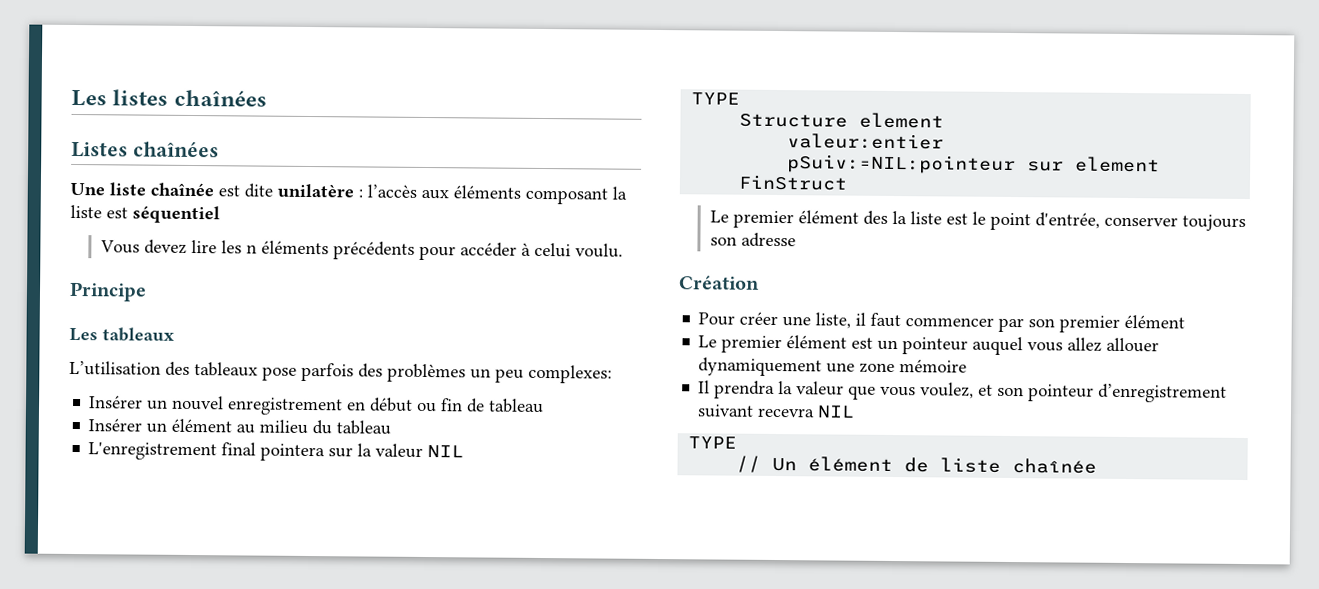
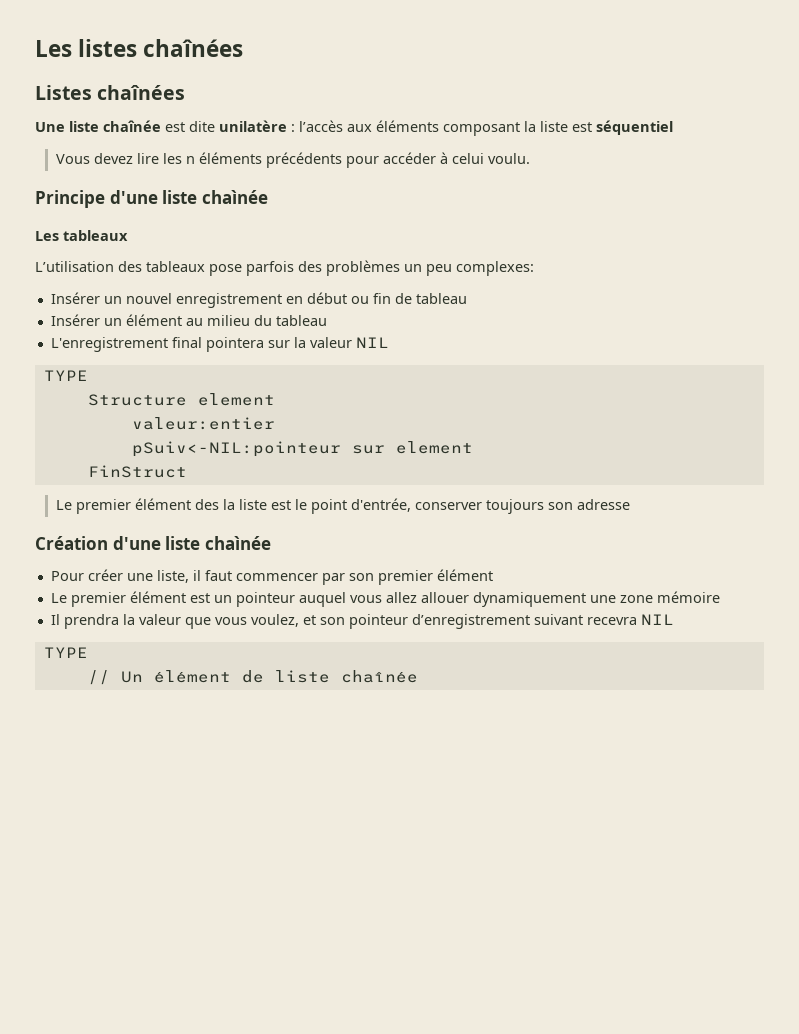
(147, 291) none -> [109,190,268,204] d'une liste chaìnée
[787,154,1017,175] pSuiv:=NIL:pointeur -> [131,441,341,457] pSuiv<-NIL:pointeur
(760, 282) none -> [112,536,271,550] d'une liste chaìnée

